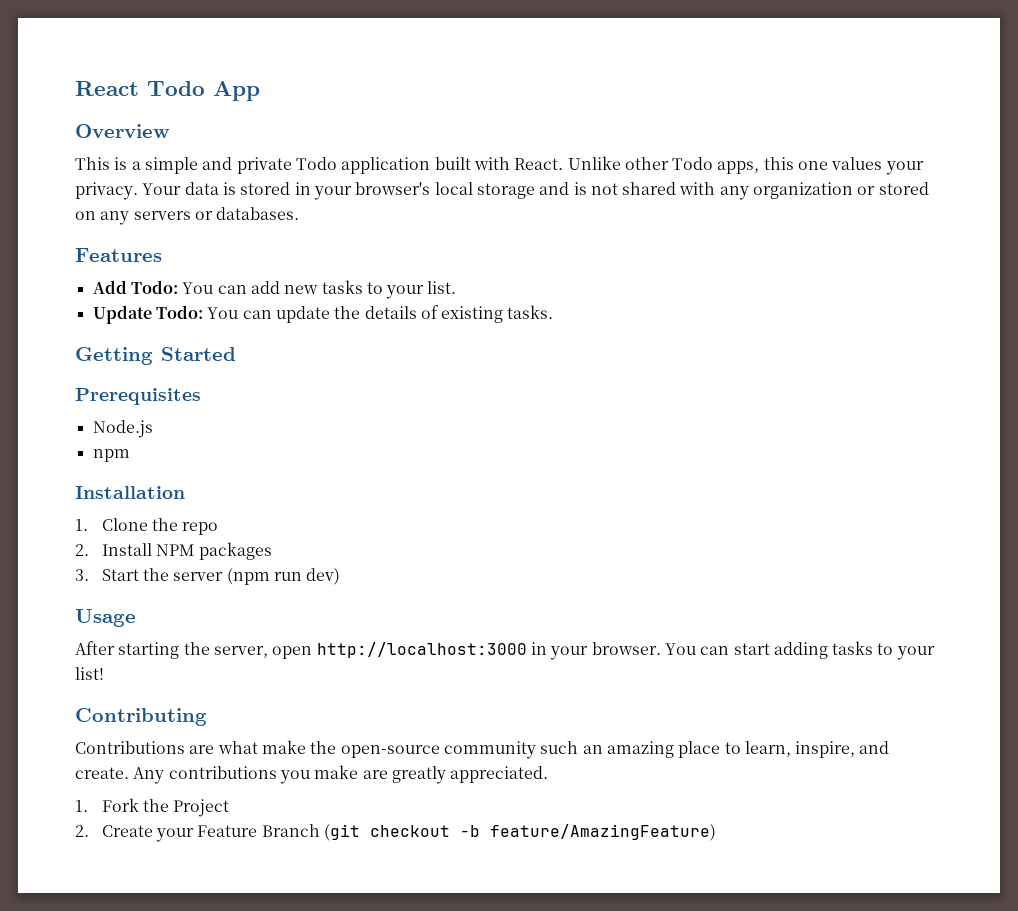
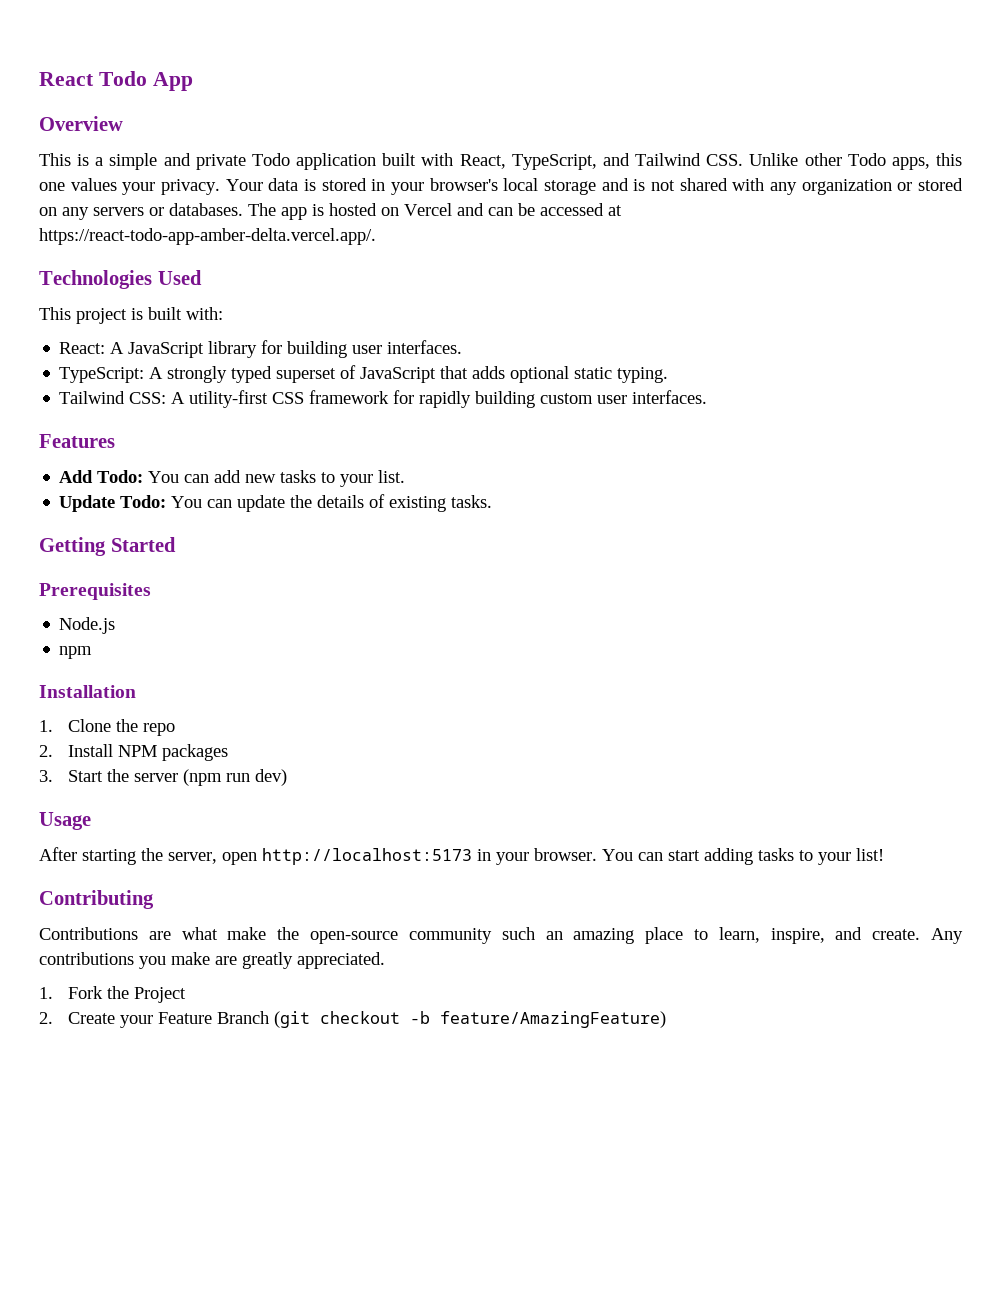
[514,158,564,170] React. -> [459,153,744,170] React, TypeScript, and Tailwind CSS.
(300, 213) none -> [248,203,622,220] [39,228,376,245] [39,270,202,289] [39,307,223,324] [59,340,463,358] [59,365,669,383] [59,390,708,408] The app is hosted on Vercel and can be accessed at https://react-todo-app-amber-delta.vercel.app/. // Technologies Used // This project is built with: // React: A JavaScript library for building user interfaces. // TypeScript: A strongly typed superset of JavaScript that adds optional static typing. // Tailwind CSS: A utility-first CSS framework for rapidly building custom user interfaces.
[316,642,527,658] http://localhost:3000 -> [262,848,472,865] http://localhost:5173

